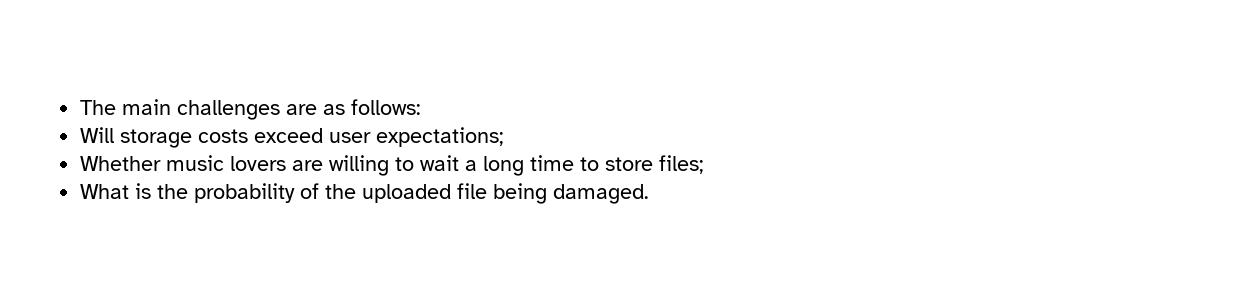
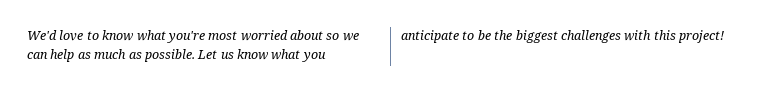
[80,99,422,120] [80,127,505,148] [80,155,705,176] [80,183,650,204] The main challenges are as follows: // Will storage costs exceed user expectations; // Whether music lovers are willing to wait a long time to store files; // What is the probability of the uploaded file being damaged. -> [27,30,359,43] [27,49,326,62] [401,30,724,43] We'd love to know what you're most worried about so we can help as much as possible. Let us know what you anticipate to be the biggest challenges with this project!

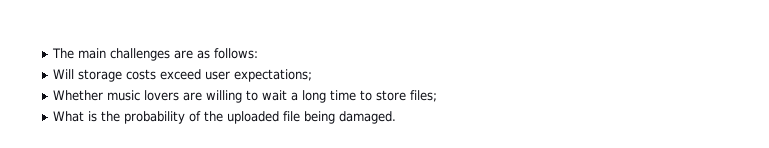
[27,30,359,43] [27,49,326,62] [401,30,724,43] We'd love to know what you're most worried about so we can help as much as possible. Let us know what you anticipate to be the biggest challenges with this project! -> [52,48,259,61] [53,69,313,82] [53,90,438,103] [53,111,397,124] The main challenges are as follows: // Will storage costs exceed user expectations; // Whether music lovers are willing to wait a long time to store files; // What is the probability of the uploaded file being damaged.

